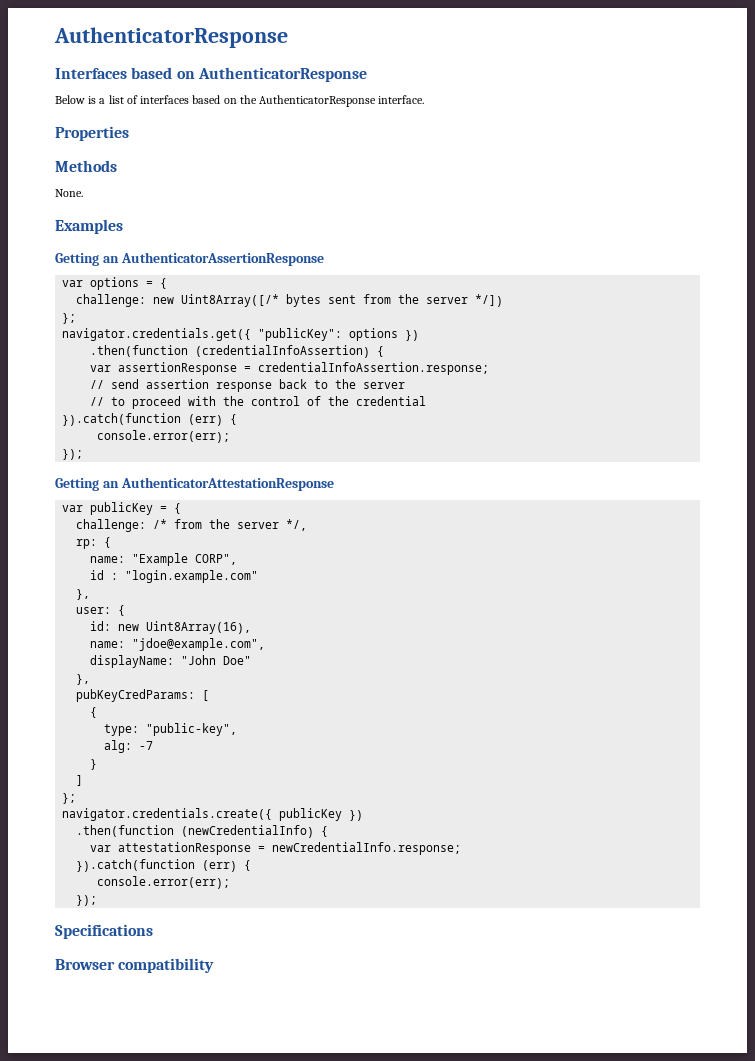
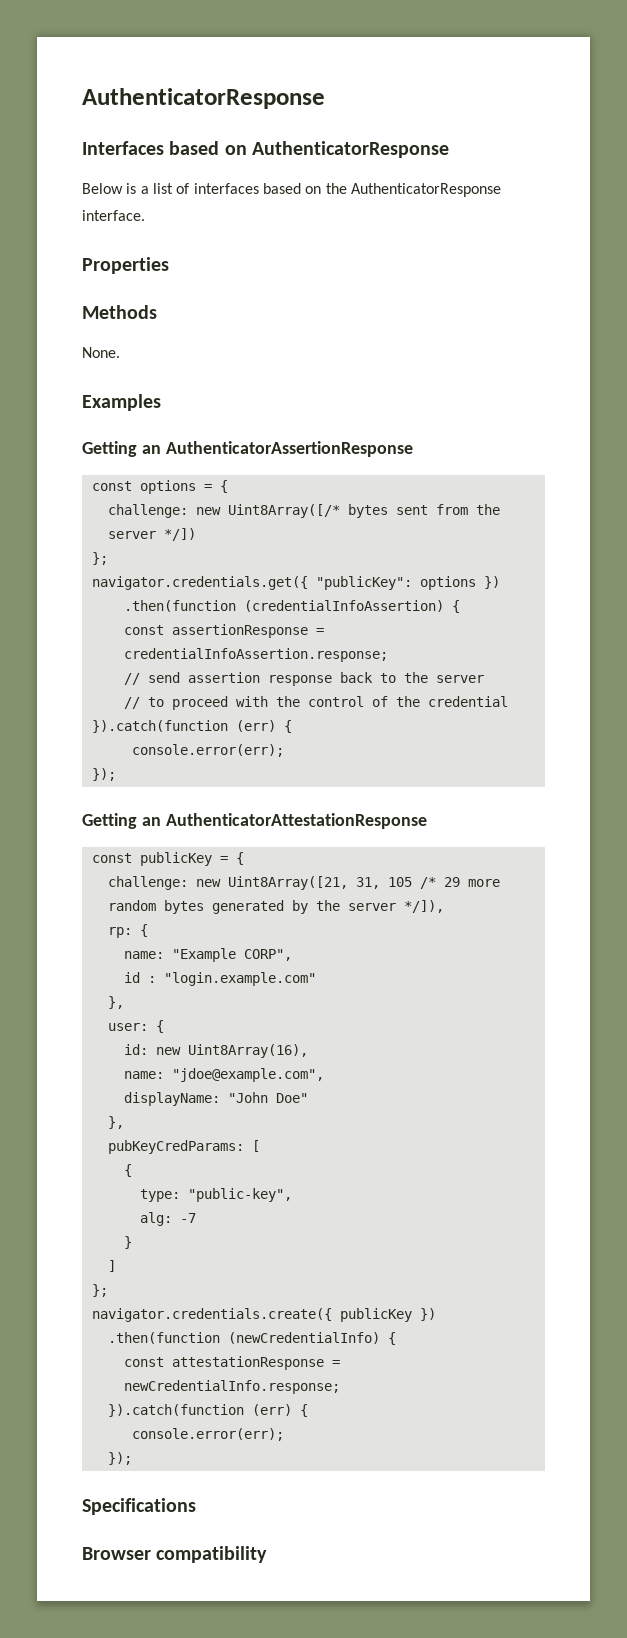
[62,280,84,287] var -> [91,481,132,491] const
[90,365,112,372] var -> [123,625,164,635] const
[62,505,84,512] var -> [91,853,132,863] const
[153,519,308,531] /* from the server */, -> [195,876,500,890] [107,900,444,914] new Uint8Array([21, 31, 105 /* 29 more random bytes generated by the server */]),
[90,845,112,852] var -> [123,1357,164,1367] const

